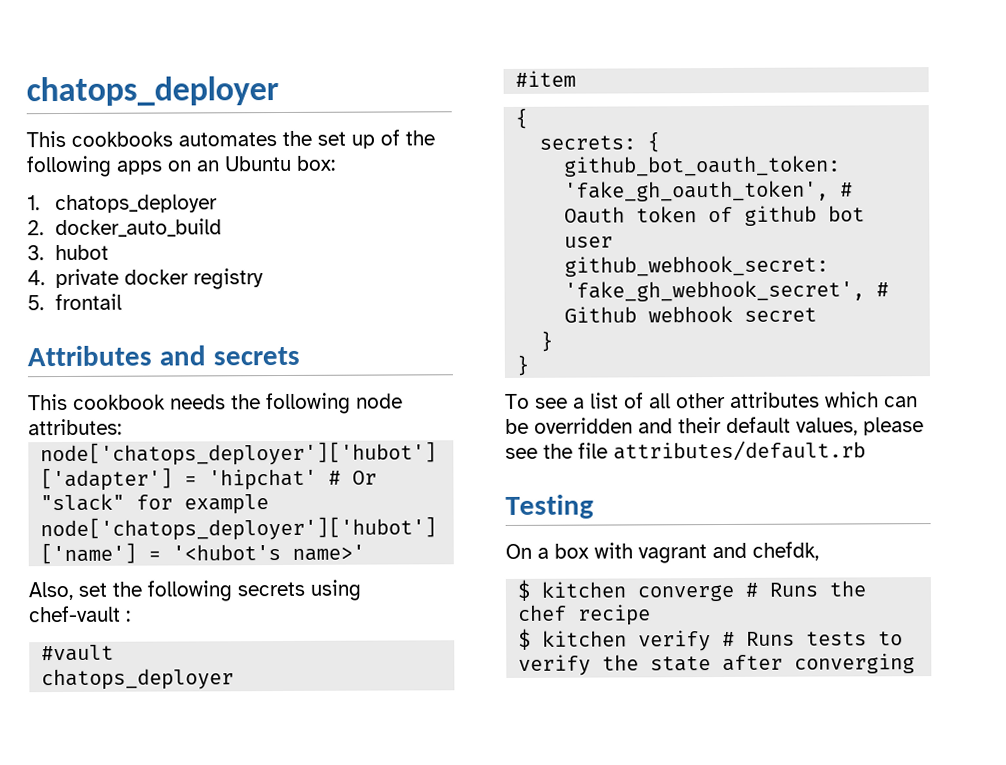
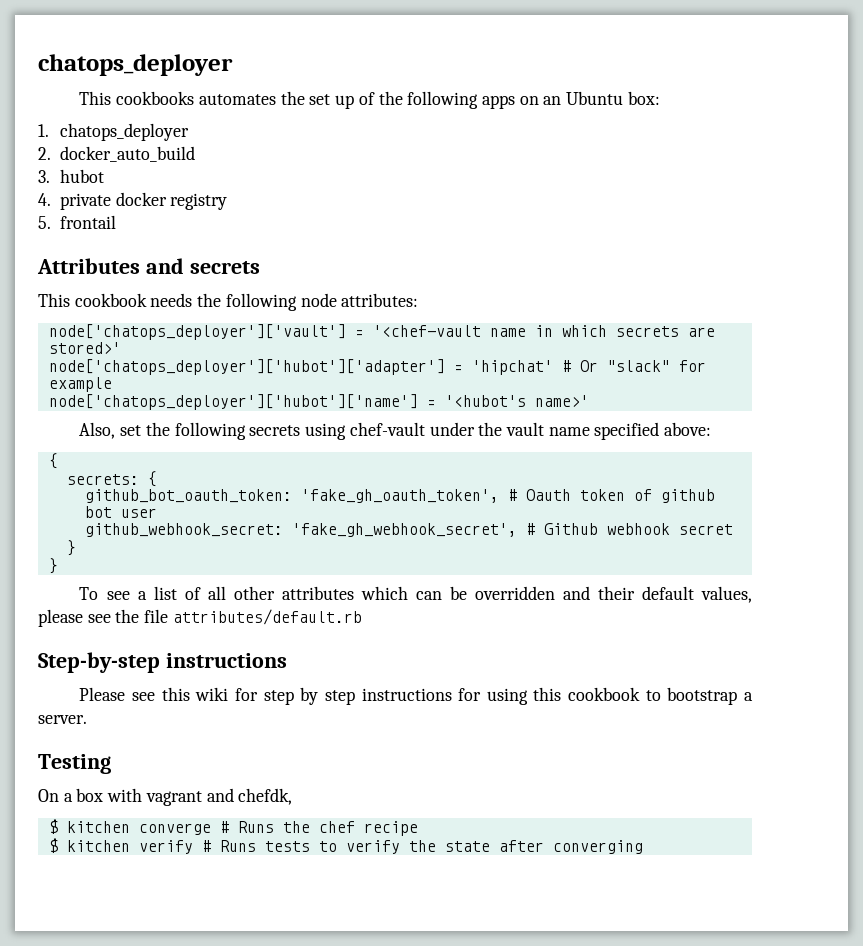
(122, 427) none -> [48,324,715,340] [48,342,121,354] // node['chatops_deployer']['vault'] = '<chef-vault name in which secrets are stored>'
[126,610,131,622] [41,644,115,662] [41,668,235,691] [515,70,577,87] : // #vault // chatops_deployer // #item -> [429,422,712,440] under the vault name specified above:
(866, 451) none -> [38,652,287,673] [79,687,753,705] [38,715,87,724] // Step-by-step instructions // Please see this wiki for step by step instructions for using this cookbook to bootstrap a server.

